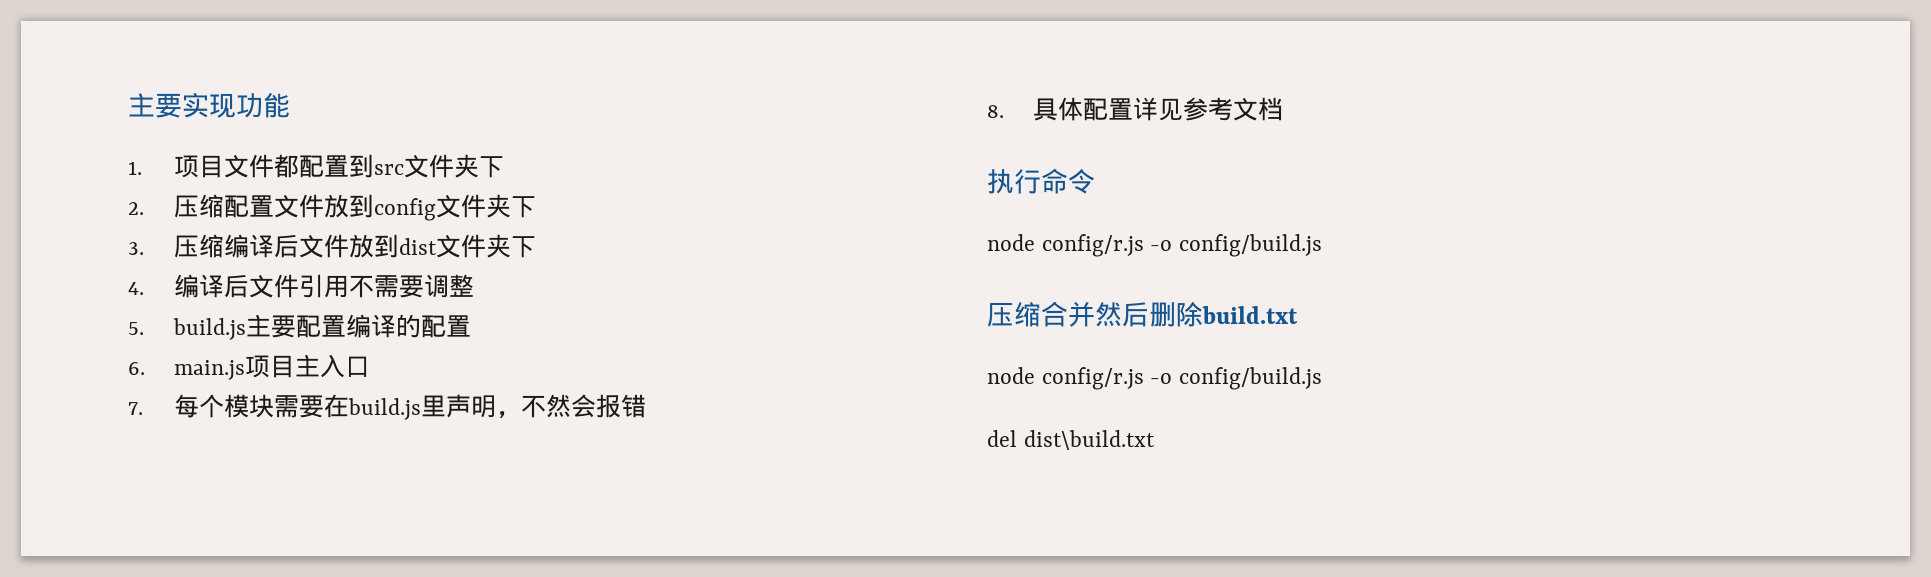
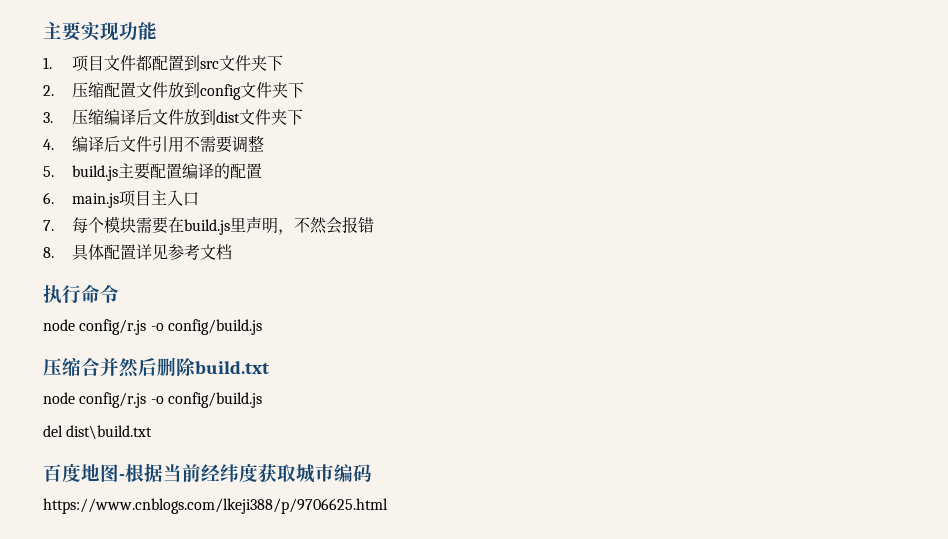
(1155, 440) none -> [43,463,372,483] [43,498,388,514] // 百度地图-根据当前经纬度获取城市编码 // https://www.cnblogs.com/lkeji388/p/9706625.html

